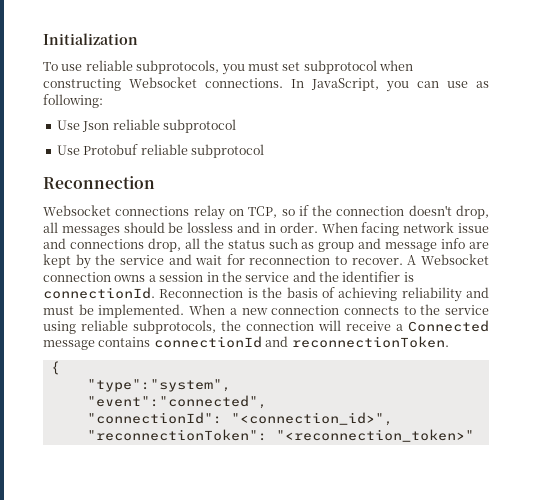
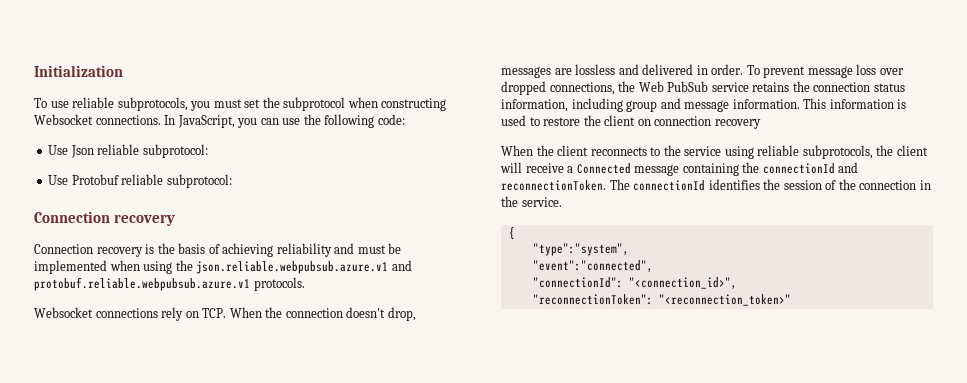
(301, 66) none -> [262,97,280,108] the
[476,81,489,88] [43,94,103,108] as following: -> [303,114,405,128] the following code:
[162,119,236,133] subprotocol -> [142,144,208,158] subprotocol:
[190,144,264,158] [43,176,155,189] [43,205,490,220] [43,222,489,236] [43,238,490,252] [43,254,489,269] [43,271,414,282] [43,287,244,299] subprotocol // Reconnection // Websocket connections relay on TCP, so if the connection doesn't drop, all messages should be lossless and in order. When facing network issue and connections drop, all the status such as group and message info are kept by the service and wait for reconnection to recover. A Websocket connection owns a session in the service and the identifier is connectionId. Reconnection -> [166,174,232,188] [34,211,176,226] [34,244,143,257] subprotocol: // Connection recovery // Connection recovery
[98,304,399,318] implemented. When a new connection connects -> [34,260,412,274] [34,277,305,291] [34,307,416,321] [501,64,904,78] [501,81,905,95] [501,98,907,112] [501,115,761,129] [501,145,647,156] implemented when using the json.reliable.webpubsub.azure.v1 and protobuf.reliable.webpubsub.azure.v1 protocols. // Websocket connections rely on TCP. When the connection doesn't drop, messages are lossless and delivered in order. To prevent message loss over dropped connections, the Web PubSub service retains the connection status information, including group and message information. This information is used to restore the client on connection recovery // When the client reconnects
[246,321,314,331] connection -> [896,145,928,156] client
[98,337,151,347] contains -> [682,162,760,176] containing the
(449, 342) none -> [609,179,931,191] [501,196,562,207] The connectionId identifies the session of the connection in the service.

